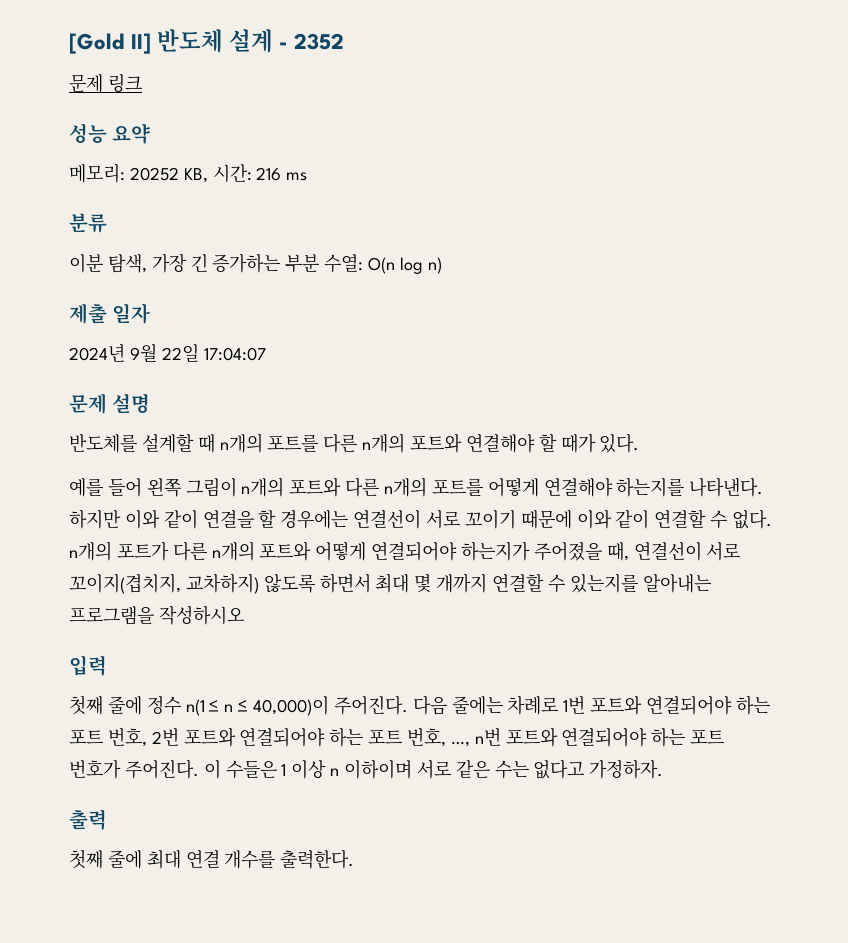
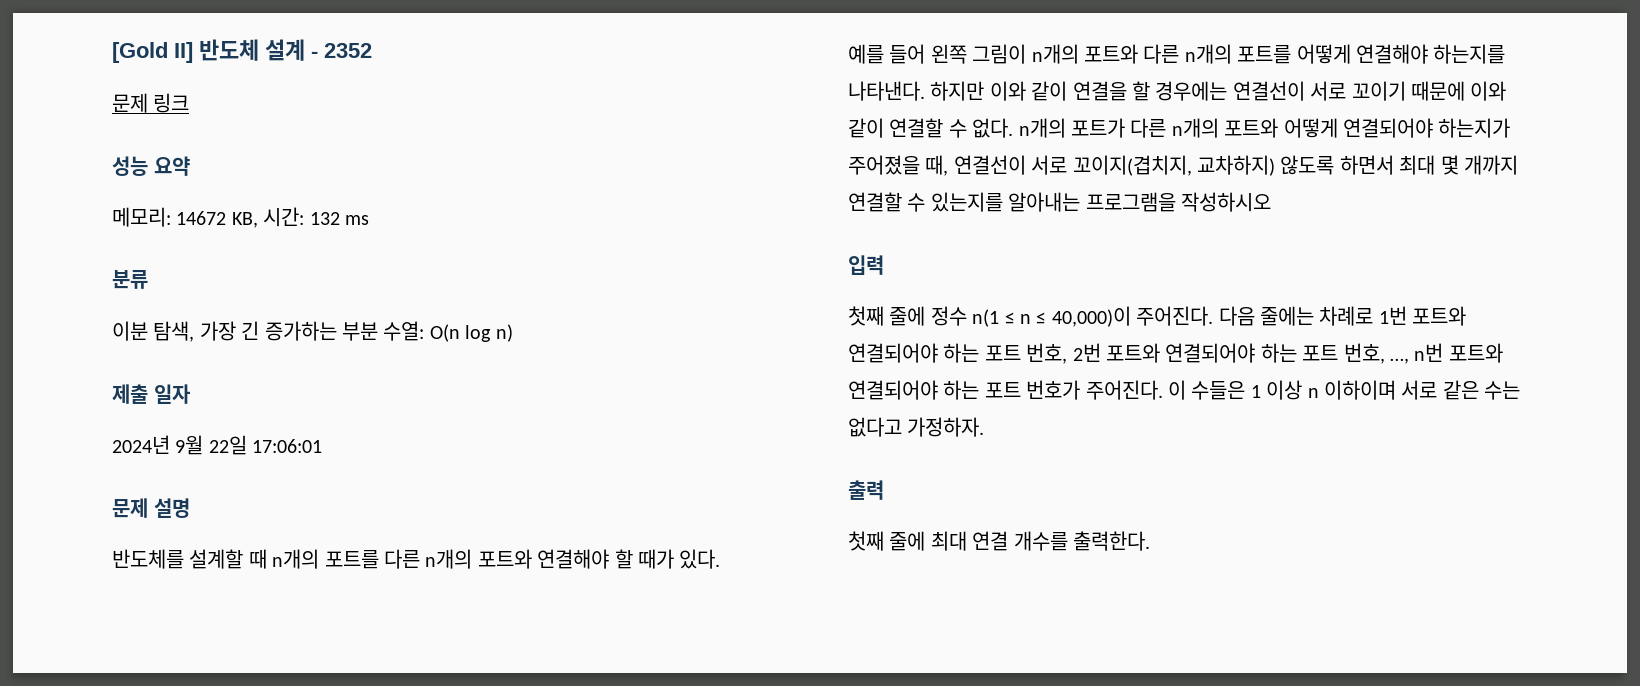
[129,167,179,181] 20252 -> [176,211,227,225] 14672
[256,167,282,181] 216 -> [309,212,340,225] 132
[203,347,266,361] 17:04:07 -> [252,439,323,453] 17:06:01

